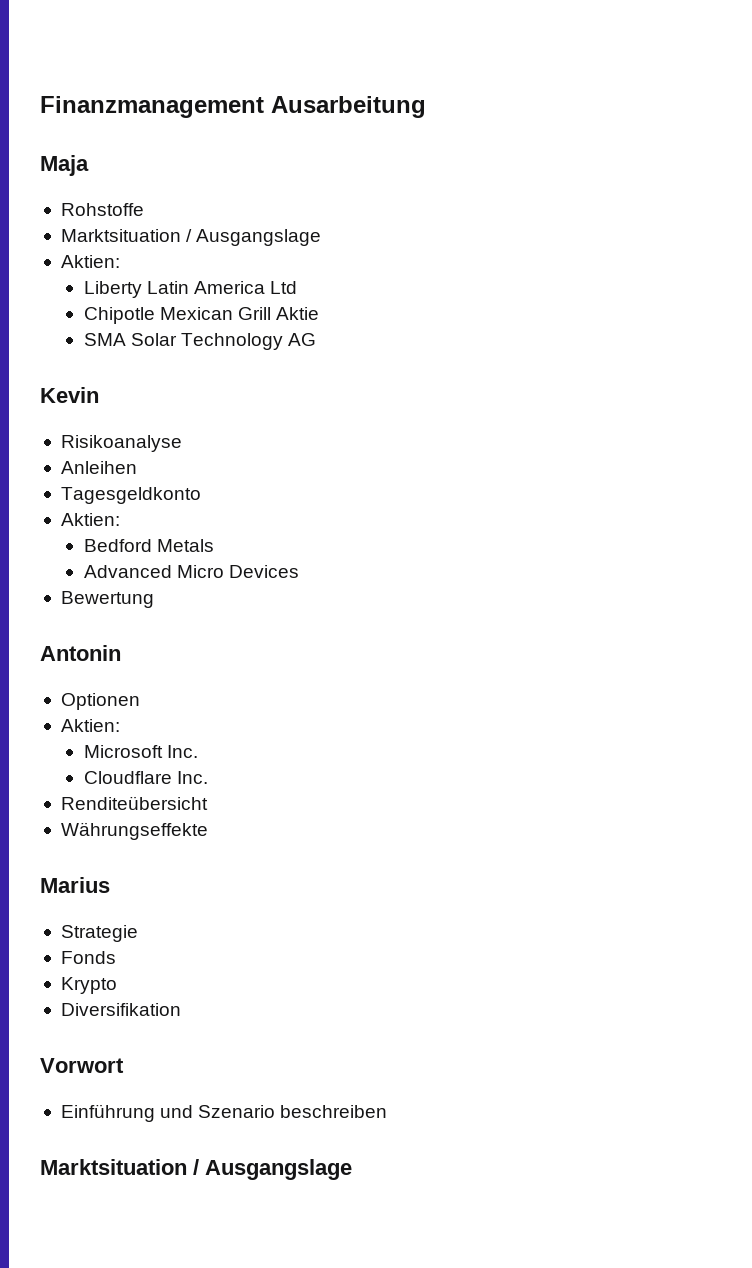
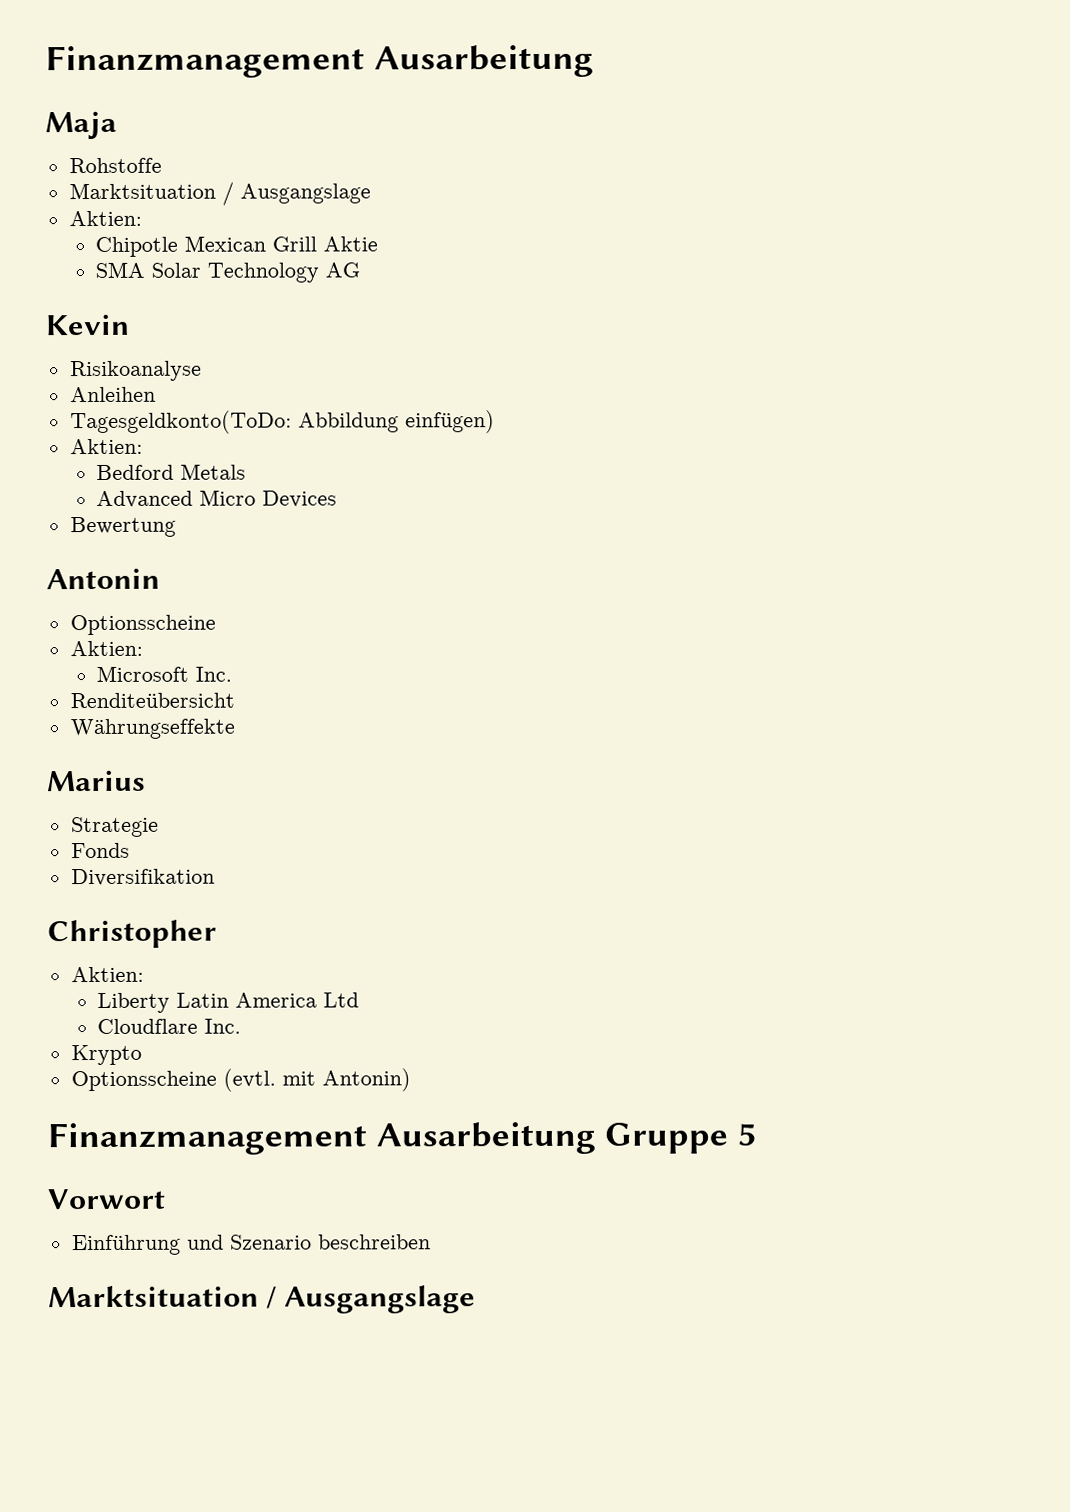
[83,281,297,298] // Liberty Latin America Ltd -> (142, 218) none
[60,487,201,504] Tagesgeldkonto -> [69,410,495,435] Tagesgeldkonto(ToDo: Abbildung einfügen)
[60,693,140,710] Optionen -> [69,614,216,636] Optionsscheine
[83,771,208,784] // Cloudflare Inc. -> (232, 674) none
[60,977,117,994] [60,1003,181,1016] Krypto // Diversifikation -> [70,868,215,887] [47,919,217,949] [70,966,144,983] [96,992,359,1013] [96,1018,241,1034] [70,1044,142,1066] [70,1068,411,1092] [47,1121,756,1156] Diversifikation // Christopher // Aktien: // Liberty Latin America Ltd // Cloudflare Inc. // Krypto // Optionsscheine (evtl. mit Antonin) // Finanzmanagement Ausarbeitung Gruppe 5

